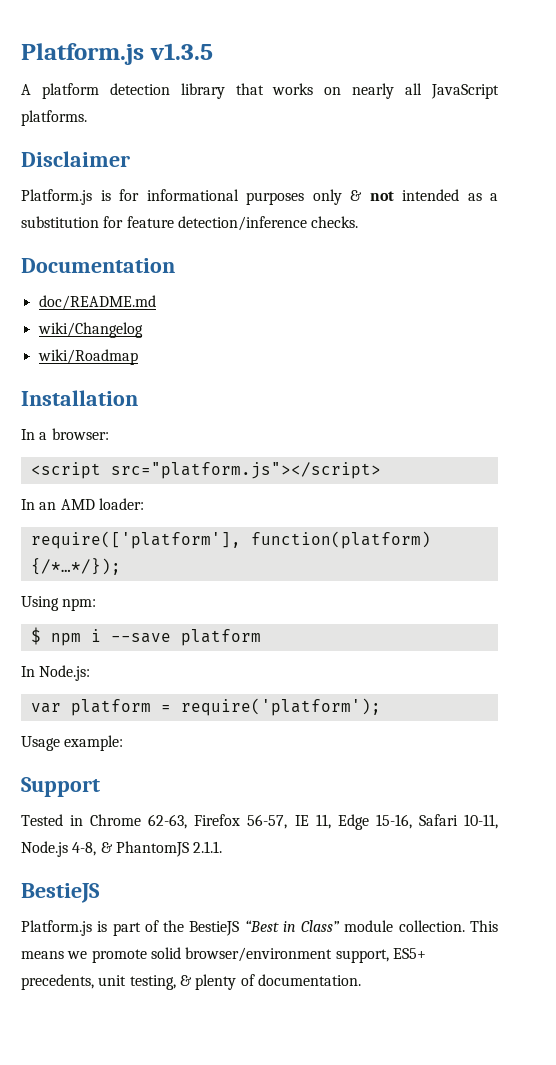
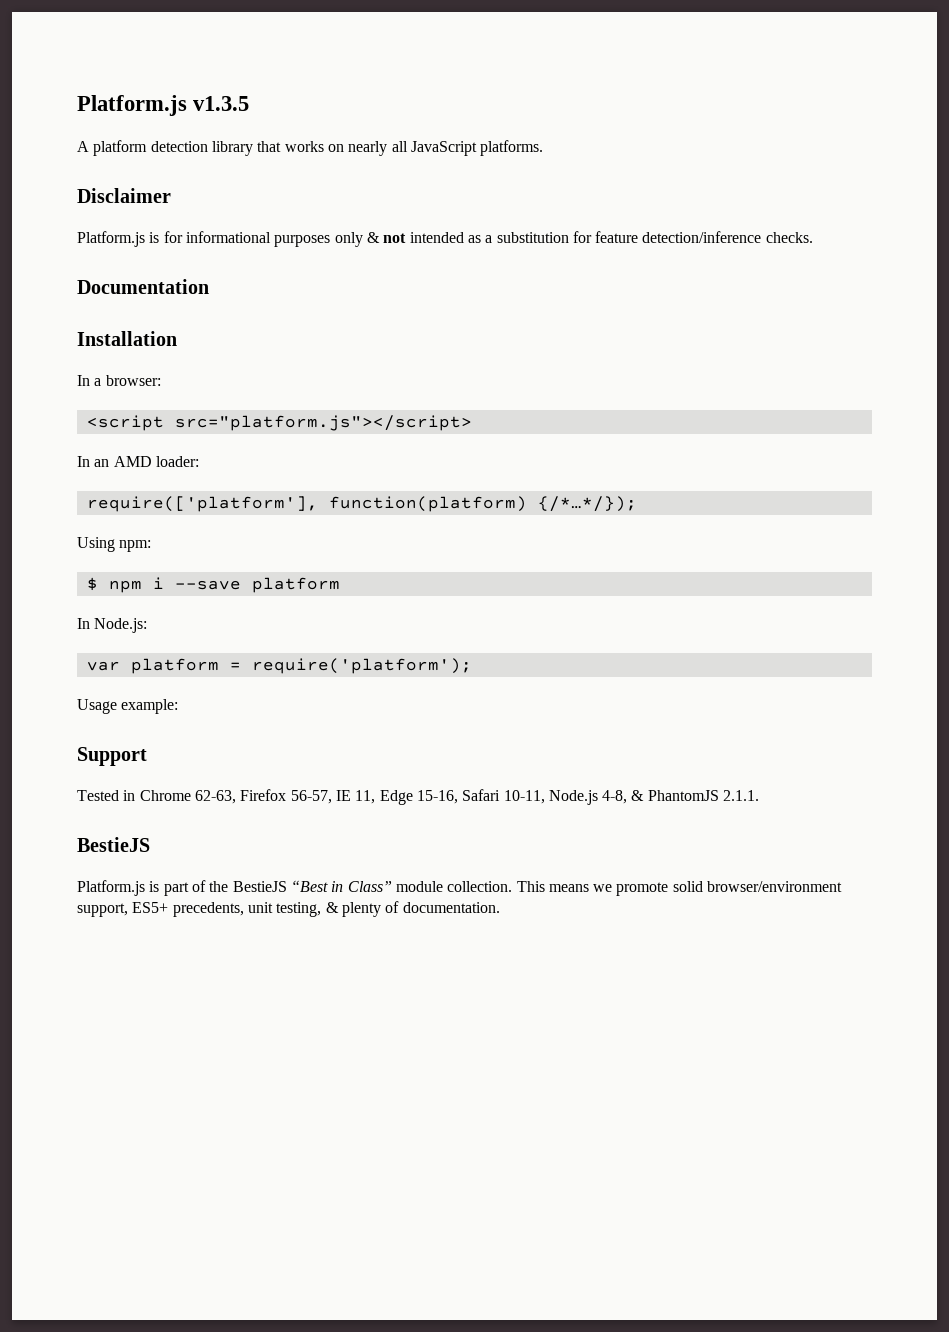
[38,295,156,310] [37,322,143,338] [37,349,138,365] // doc/README.md // wiki/Changelog // wiki/Roadmap -> (209, 286) none

